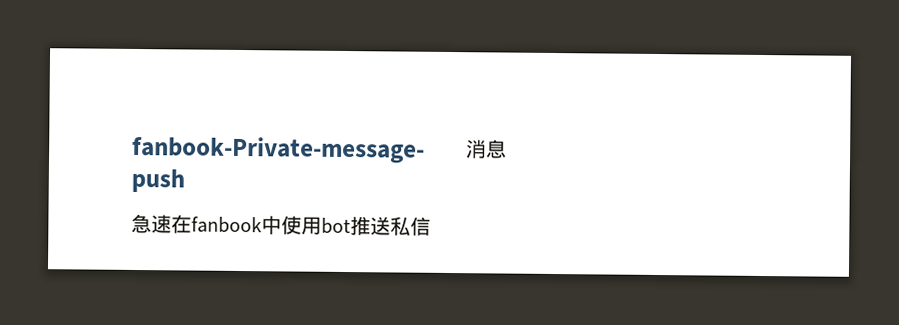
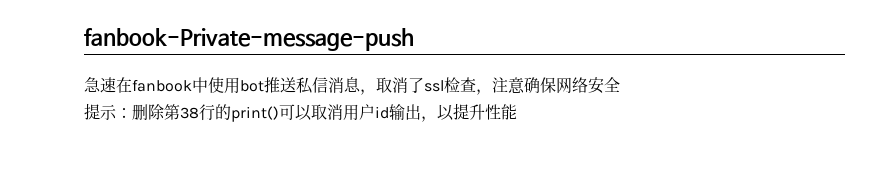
(507, 149) none -> [360,77,620,95] [84,103,517,122] ，取消了ssl检查，注意确保网络安全 // 提示：删除第38行的print()可以取消用户id输出，以提升性能

